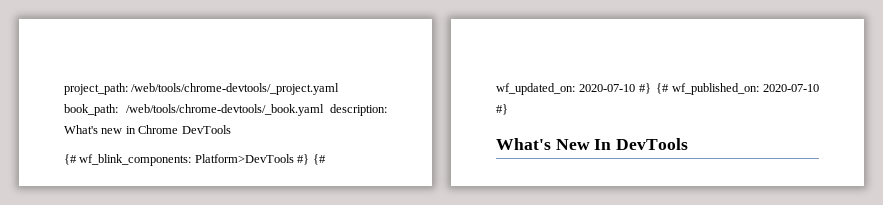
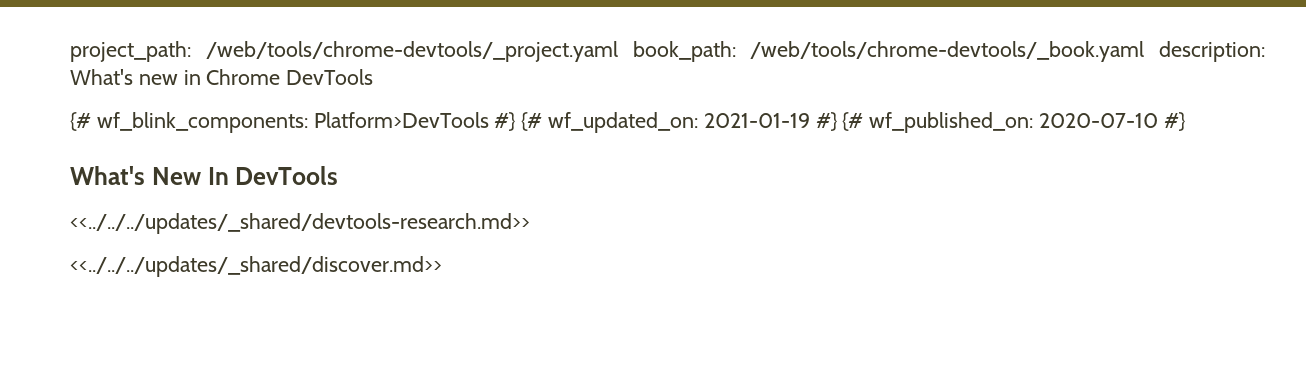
[579,84,636,92] 2020-07-10 -> [703,113,810,128] 2021-01-19
(689, 144) none -> [70,213,530,234] [70,256,442,277] // <<../../../updates/_shared/devtools-research.md>> // <<../../../updates/_shared/discover.md>>

